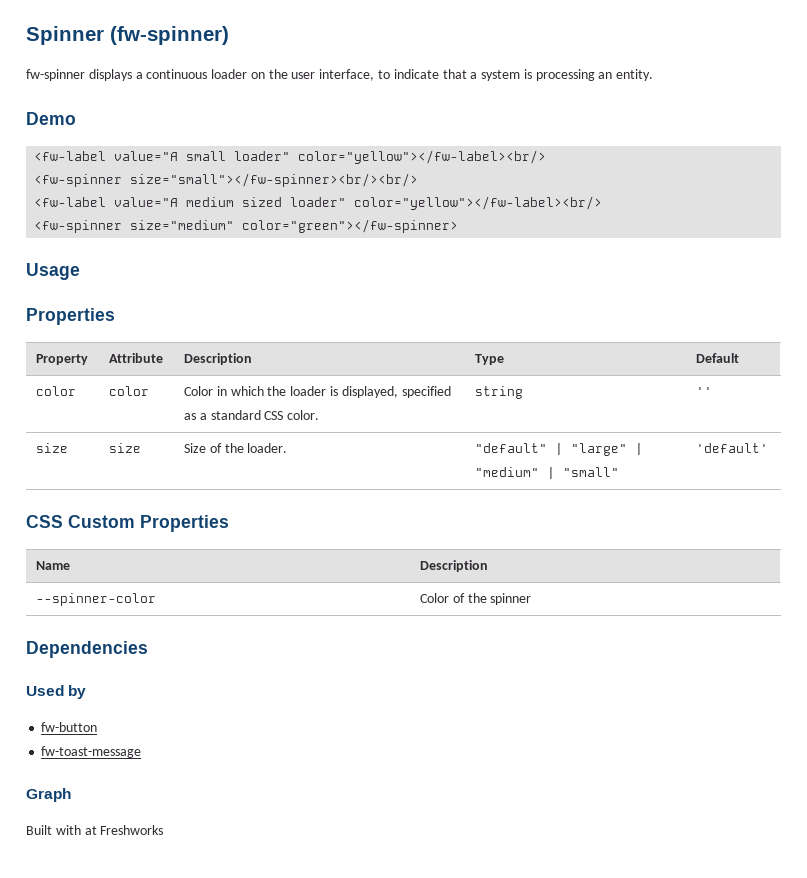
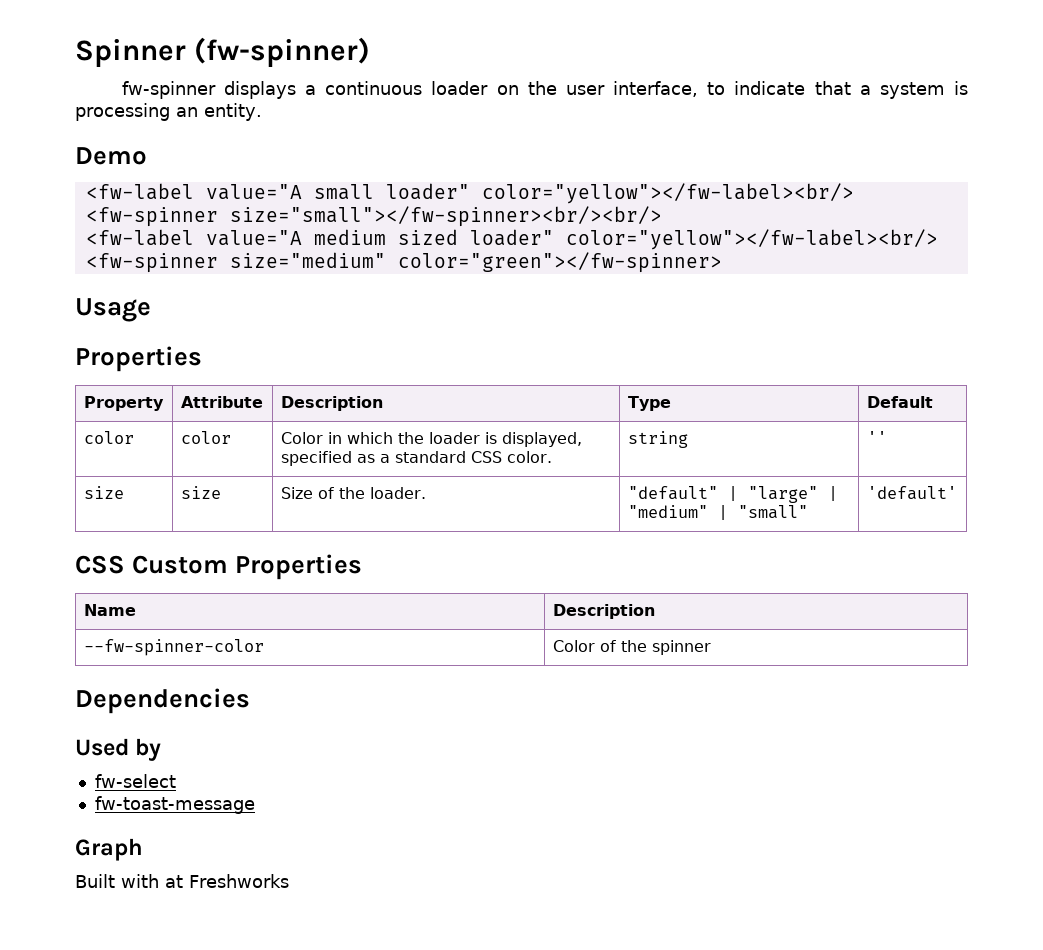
[36,593,157,606] --spinner-color -> [83,639,264,656] --fw-spinner-color
[41,722,98,732] fw-button -> [94,774,176,788] fw-select

